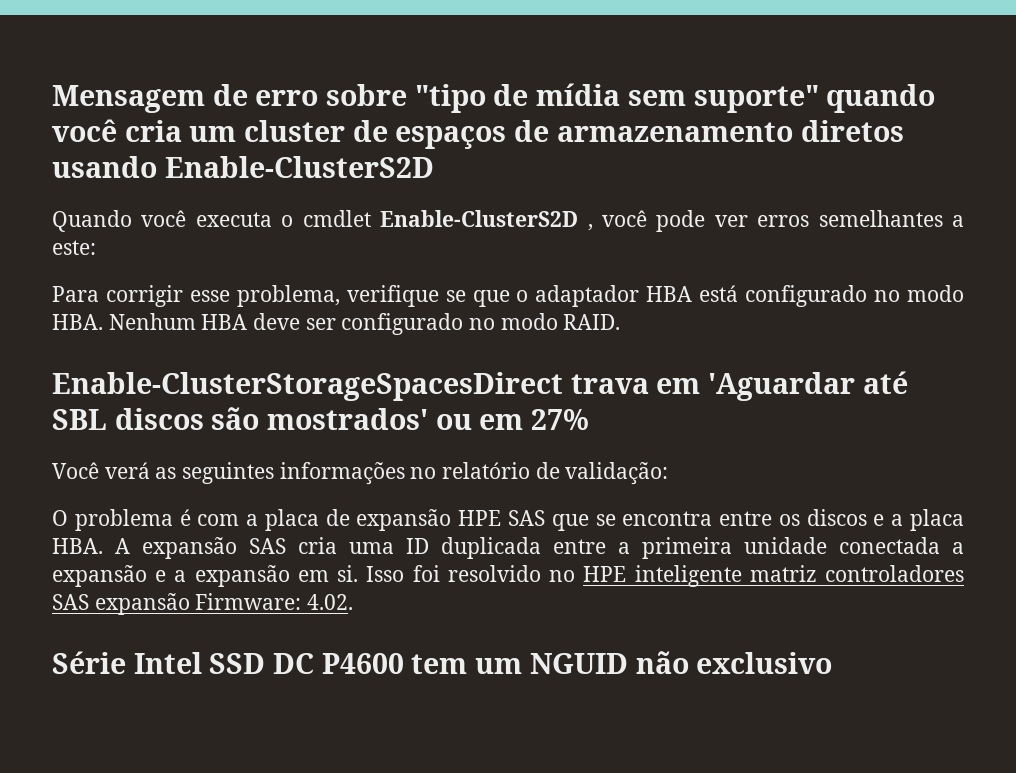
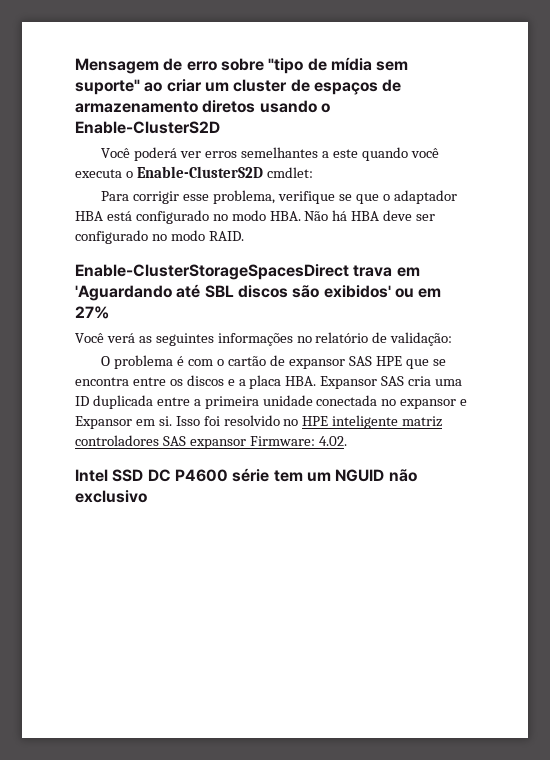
[826,84,936,113] [52,119,182,142] quando você cria -> [144,79,202,92] ao criar
(157, 167) none -> [320,103,330,113] o
[52,210,964,232] [52,240,96,255] Quando você executa o cmdlet Enable-ClusterS2D , você pode ver erros semelhantes a este: -> [101,147,439,161] [75,166,313,178] Você poderá ver erros semelhantes a este quando você executa o Enable-ClusterS2D cmdlet:
[108,313,196,330] Nenhum -> [304,210,348,221] Não há
[708,372,856,401] 'Aguardar -> [75,285,172,301] 'Aguardando
[267,408,429,430] mostrados' -> [323,285,391,298] exibidos'
[246,509,545,531] a placa de expansão HPE SAS -> [217,355,402,369] o cartão de expansor SAS HPE
[115,537,237,559] A expansão -> [320,376,378,389] Expansor
[952,542,964,554] [52,565,290,587] a expansão e a expansão -> [381,399,468,409] [75,416,132,429] no expansor e Expansor
[94,593,190,615] expansão -> [189,439,246,449] expansor
[52,651,126,674] Série -> (347, 441) none
(404, 663) none -> [232,468,270,482] série

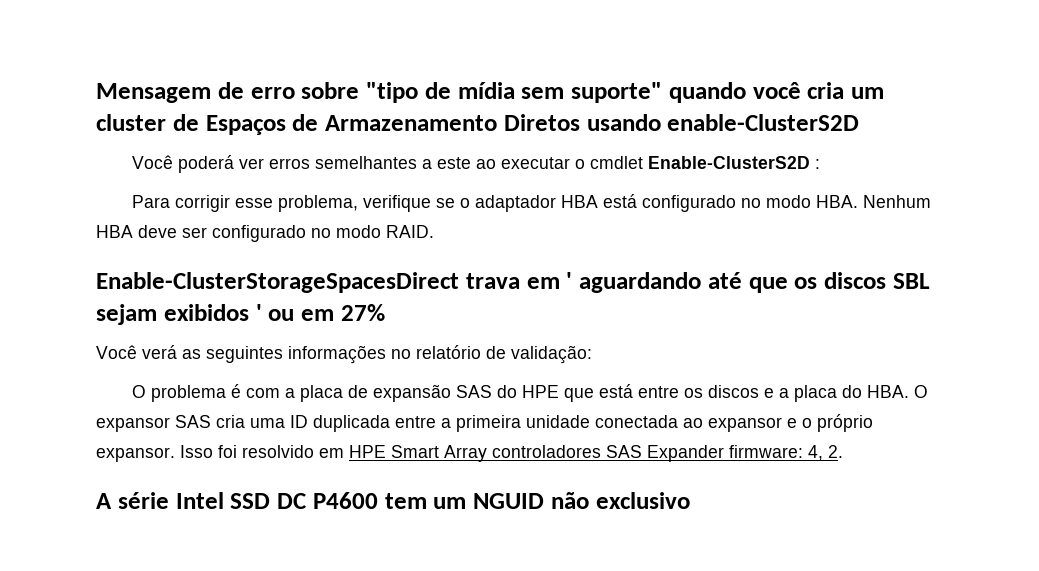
[144,79,402,95] [75,100,330,113] [75,121,220,134] ao criar um cluster de espaços de armazenamento diretos usando o Enable-ClusterS2D -> [668,82,884,103] [96,114,860,135] quando você cria um cluster de Espaços de Armazenamento Diretos usando enable-ClusterS2D
[361,147,439,161] [75,166,313,178] quando você executa o Enable-ClusterS2D cmdlet: -> [476,156,821,169] ao executar o cmdlet Enable-ClusterS2D :
[355,194,379,204] que -> (456, 203) none
[304,210,348,221] Não há -> [863,195,932,208] Nenhum
[75,284,391,301] 'Aguardando até SBL discos são exibidos' -> [566,272,930,293] [96,304,262,325] ' aguardando até que os discos SBL sejam exibidos '
[217,355,446,369] [75,377,129,386] o cartão de expansor SAS HPE que se encontra -> [285,384,634,402] a placa de expansão SAS do HPE que está
[285,376,378,389] HBA. Expansor -> [842,385,929,398] [96,417,170,432] do HBA. O expansor
[381,399,397,406] no -> [683,418,703,428] ao
[75,415,443,429] [75,435,347,449] Expansor em si. Isso foi resolvido no HPE inteligente matriz controladores SAS expansor Firmware: 4.02. // -> [802,414,873,432] [96,445,843,462] [96,492,169,509] o próprio expansor. Isso foi resolvido em HPE Smart Array controladores SAS Expander firmware: 4, 2. // A série
[232,468,270,482] série -> (378, 500) none

